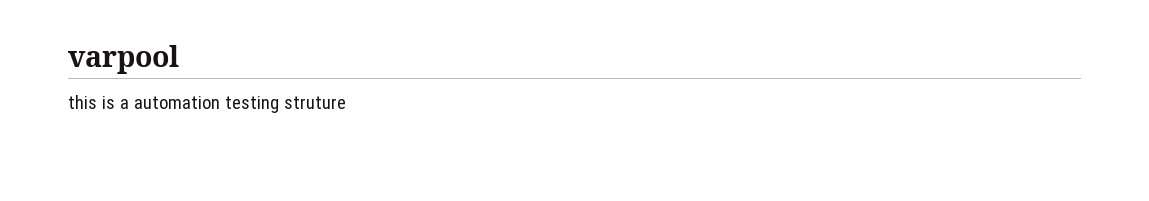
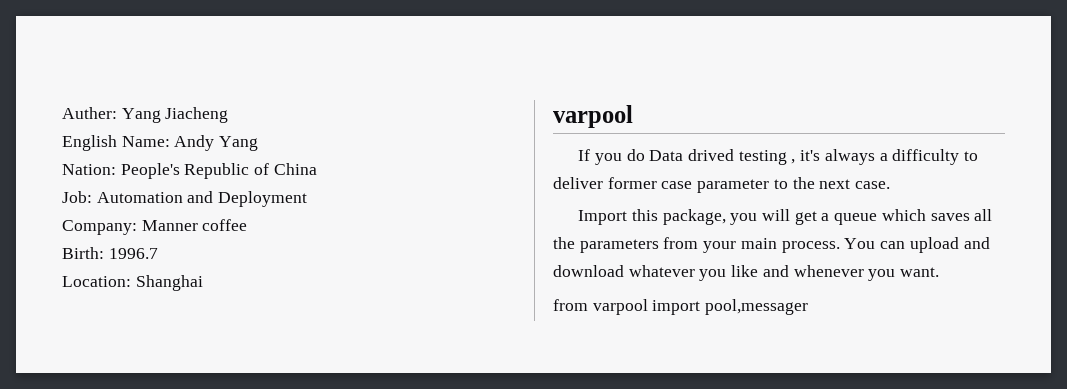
[68,45,179,74] [68,95,346,113] varpool // this is a automation testing struture -> [62,107,229,123] [62,135,259,151] [62,163,317,179] [62,191,308,207] [62,219,248,235] [62,247,158,259] [62,275,203,291] [553,105,633,128] [578,149,979,165] [553,177,891,193] [578,209,993,225] [553,237,990,253] [553,265,940,281] [553,299,809,315] Auther: Yang Jiacheng // English Name: Andy Yang // Nation: People's Republic of China // Job: Automation and Deployment // Company: Manner coffee // Birth: 1996.7 // Location: Shanghai // varpool // If you do Data drived testing , it's always a difficulty to deliver former case parameter to the next case. // Import this package, you will get a queue which saves all the parameters from your main process. You can upload and download whatever you like and whenever you want. // from varpool import pool,messager

